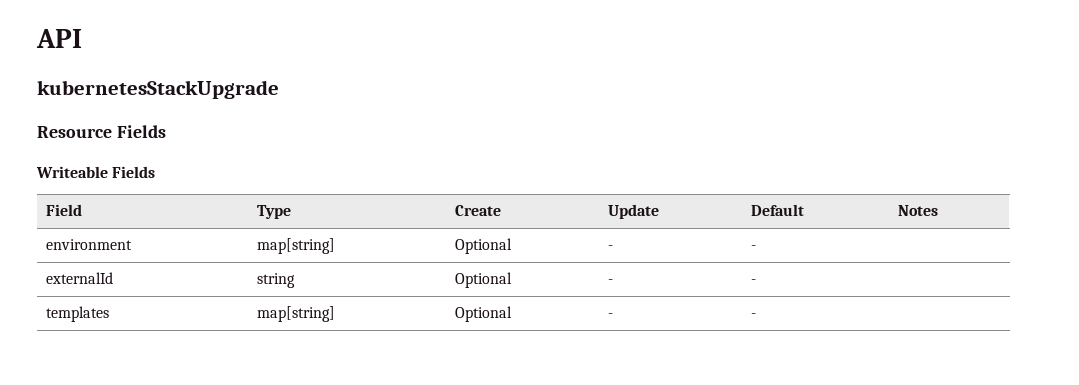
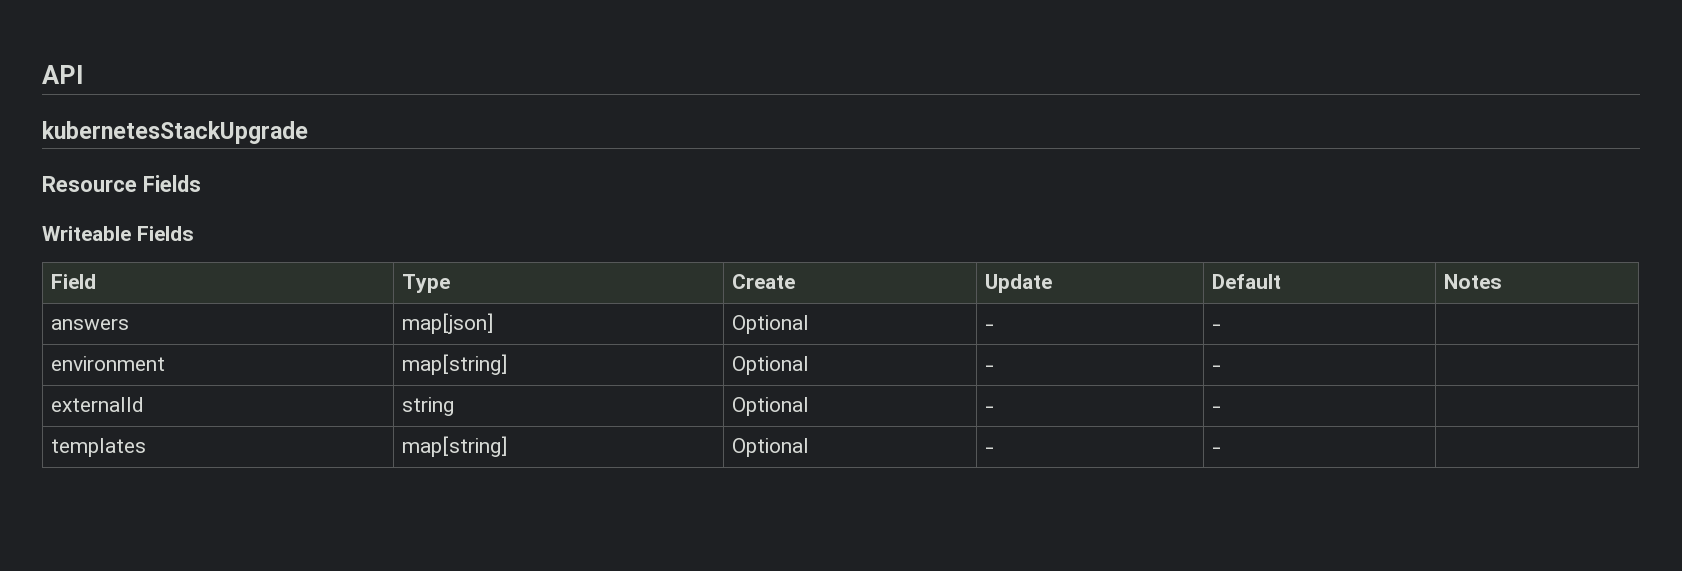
(939, 210) none -> [50,319,129,330] [401,313,494,334] [731,315,809,334] [984,324,994,330] [1211,324,1221,330] // answers | map[json] | Optional | - | - |

